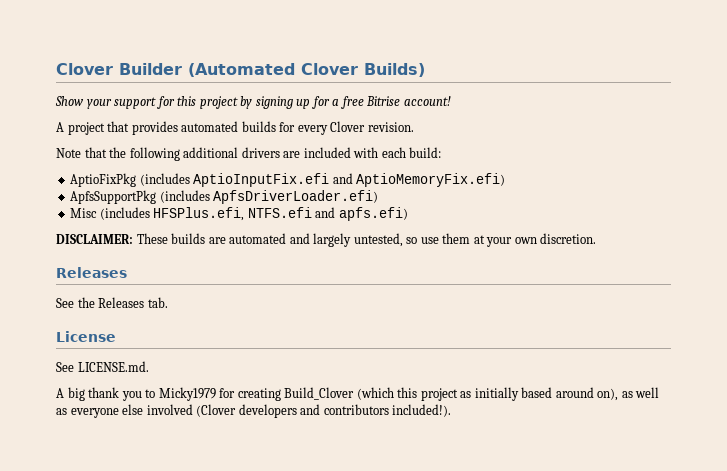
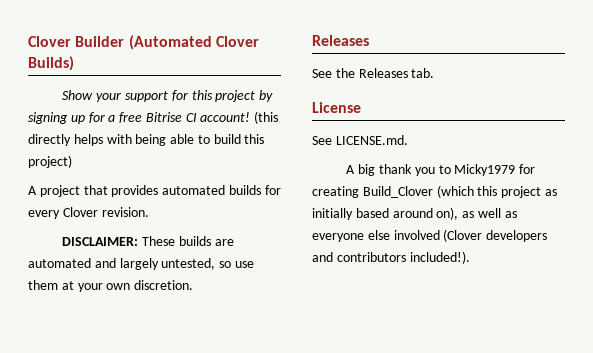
(401, 101) none -> [185,113,197,122] CI
(451, 101) none -> [254,111,279,124] [28,134,265,146] [28,155,72,168] (this directly helps with being able to build this project)
[56,147,442,161] [70,173,506,187] [70,190,379,204] [70,207,408,221] // Note that the following additional drivers are included with each build: // AptioFixPkg (includes AptioInputFix.efi and AptioMemoryFix.efi) // ApfsSupportPkg (includes ApfsDriverLoader.efi) // Misc (includes HFSPlus.efi, NTFS.efi and apfs.efi) -> (149, 212) none

